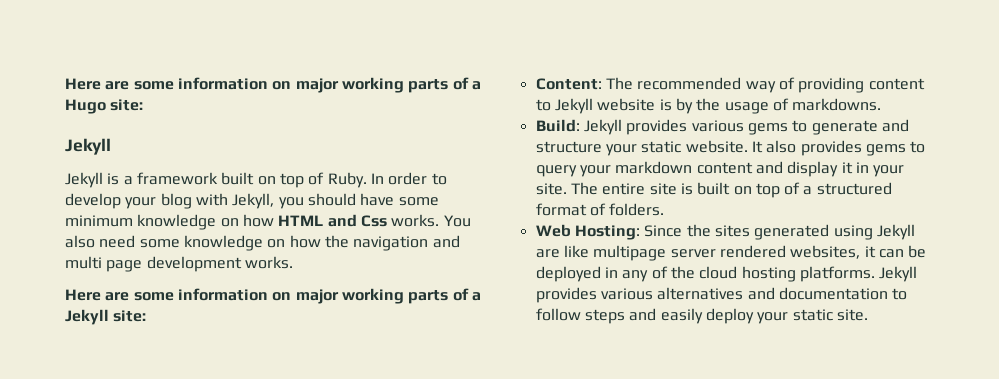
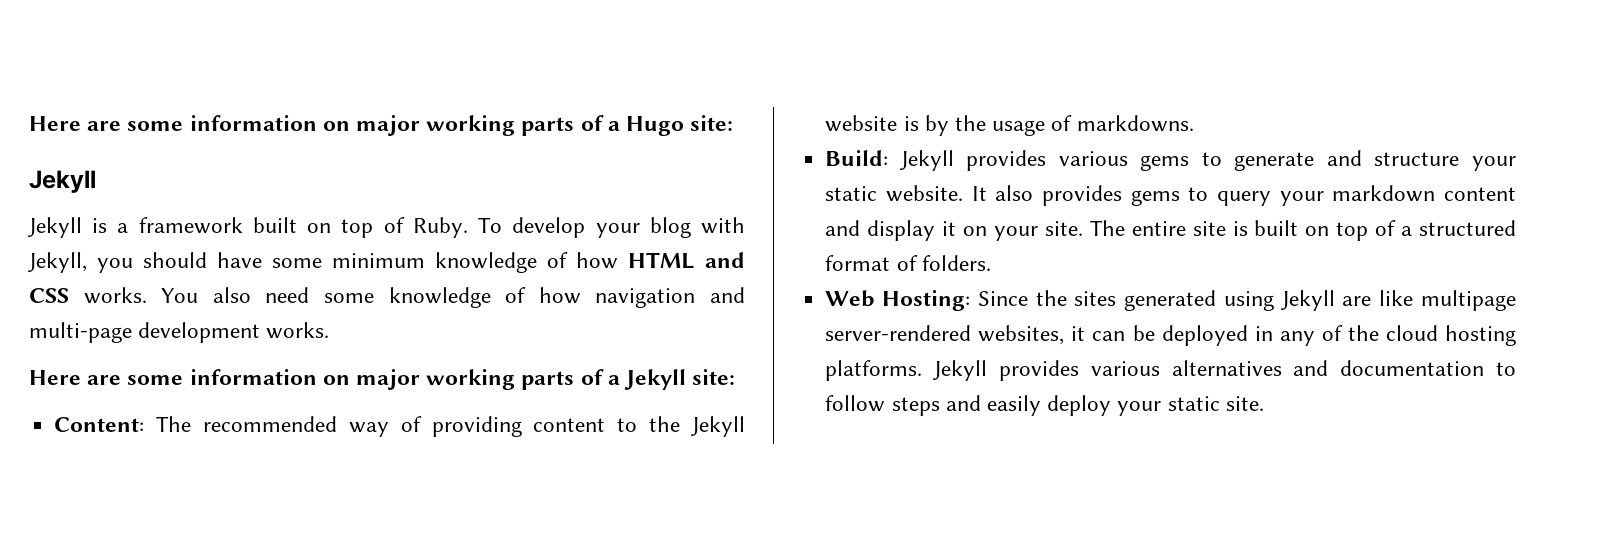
[370,172,447,185] In order to -> [478,217,503,233] To
[220,218,239,227] on -> [547,252,568,268] of
[360,215,387,227] Css -> [29,288,69,303] CSS
[267,235,460,251] [65,256,143,272] on how the navigation and multi page -> [505,287,746,308] [29,322,132,343] of how navigation and multi-page
(551, 105) none -> [649,416,681,432] the
[855,162,869,173] in -> [963,226,988,236] on
[670,245,786,258] server rendered -> [825,325,972,341] server-rendered

